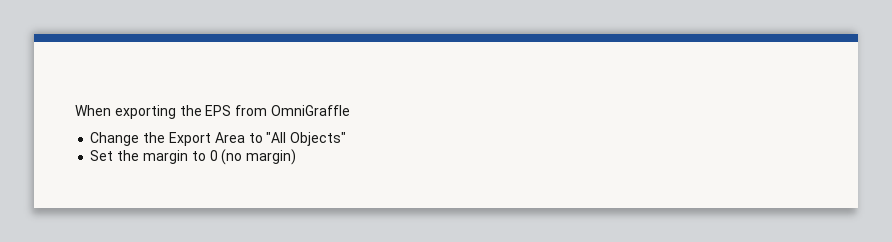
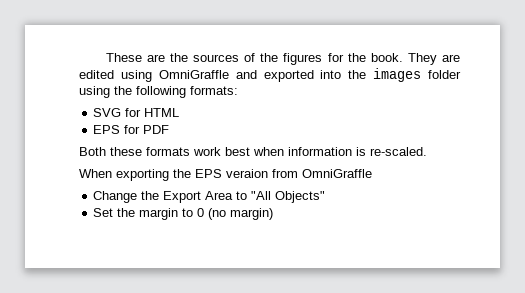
(75, 110) none -> [105,53,460,65] [79,68,461,82] [79,86,238,98] [93,108,180,117] [93,125,170,134] [79,147,427,156] These are the sources of the figures for the book. They are edited using OmniGraffle and exported into the images folder using the following formats: // SVG for HTML // EPS for PDF // Both these formats work best when information is re-scaled. //
(232, 110) none -> [226,169,268,178] veraion

